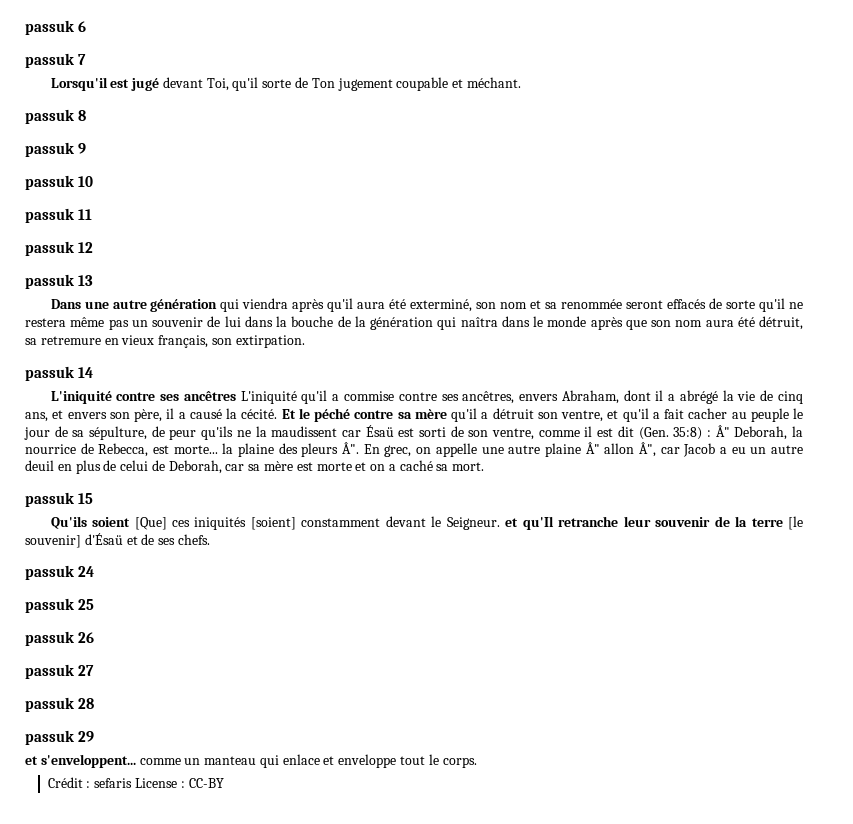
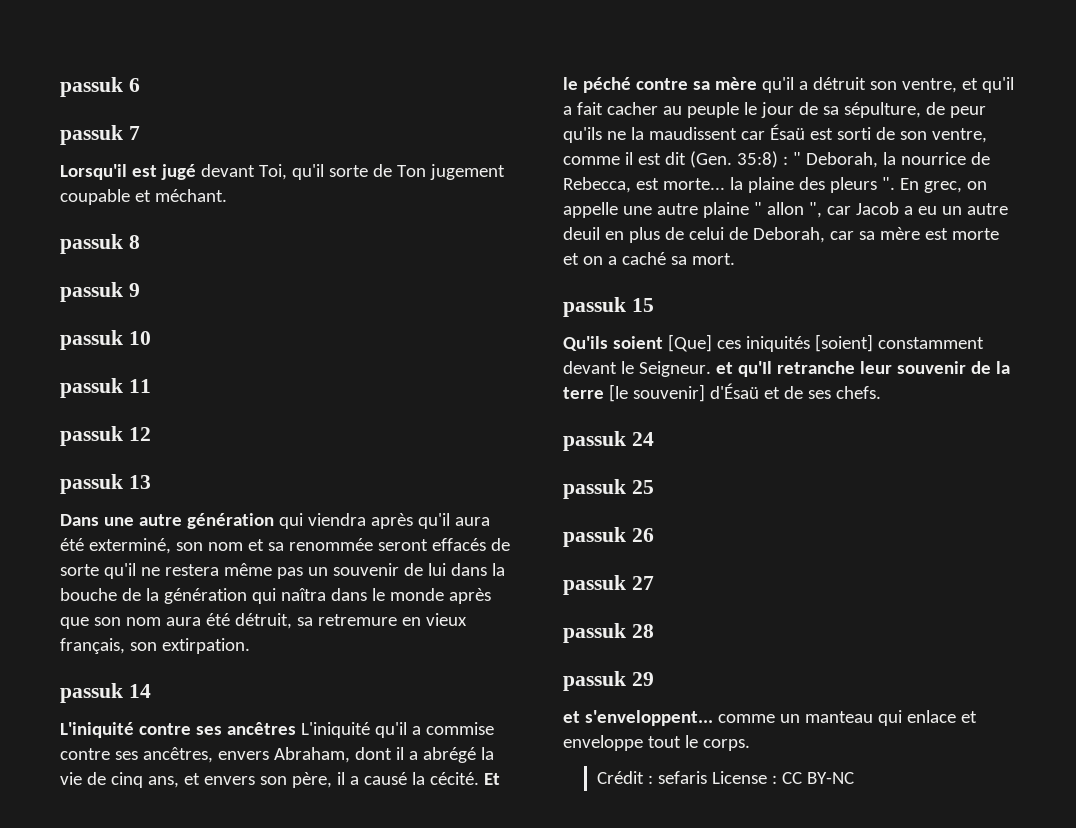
[715,425,730,437] Â" -> [792,152,801,165] "
[342,442,360,454] Â". -> [881,177,895,190] ".
[585,442,656,457] Â" allon Â", -> [753,202,822,218] " allon ",
[188,778,224,788] CC-BY -> [781,772,854,784] CC BY-NC

